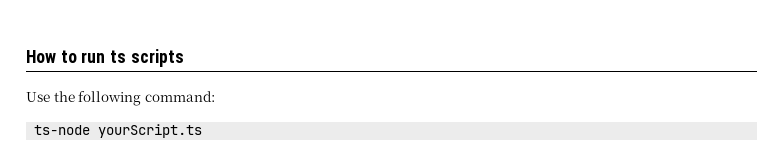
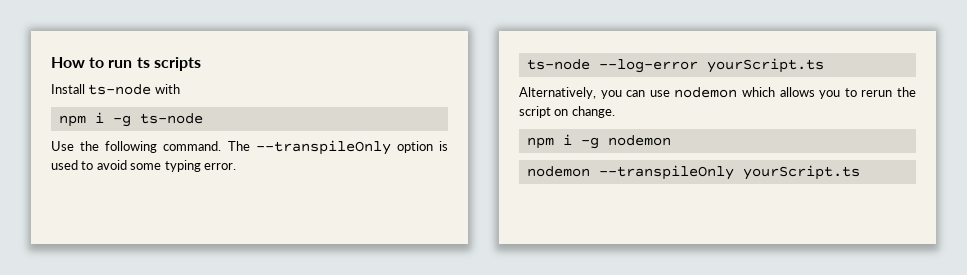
[26,91,215,106] [34,124,203,138] Use the following command: // ts-node yourScript.ts -> [51,84,180,95] [58,112,203,127] [51,140,448,155] [51,160,236,172] [526,58,824,73] [519,87,916,99] [519,106,615,118] [526,134,671,149] [526,165,860,180] Install ts-node with // npm i -g ts-node // Use the following command. The --transpileOnly option is used to avoid some typing error. // ts-node --log-error yourScript.ts // Alternatively, you can use nodemon which allows you to rerun the script on change. // npm i -g nodemon // nodemon --transpileOnly yourScript.ts

